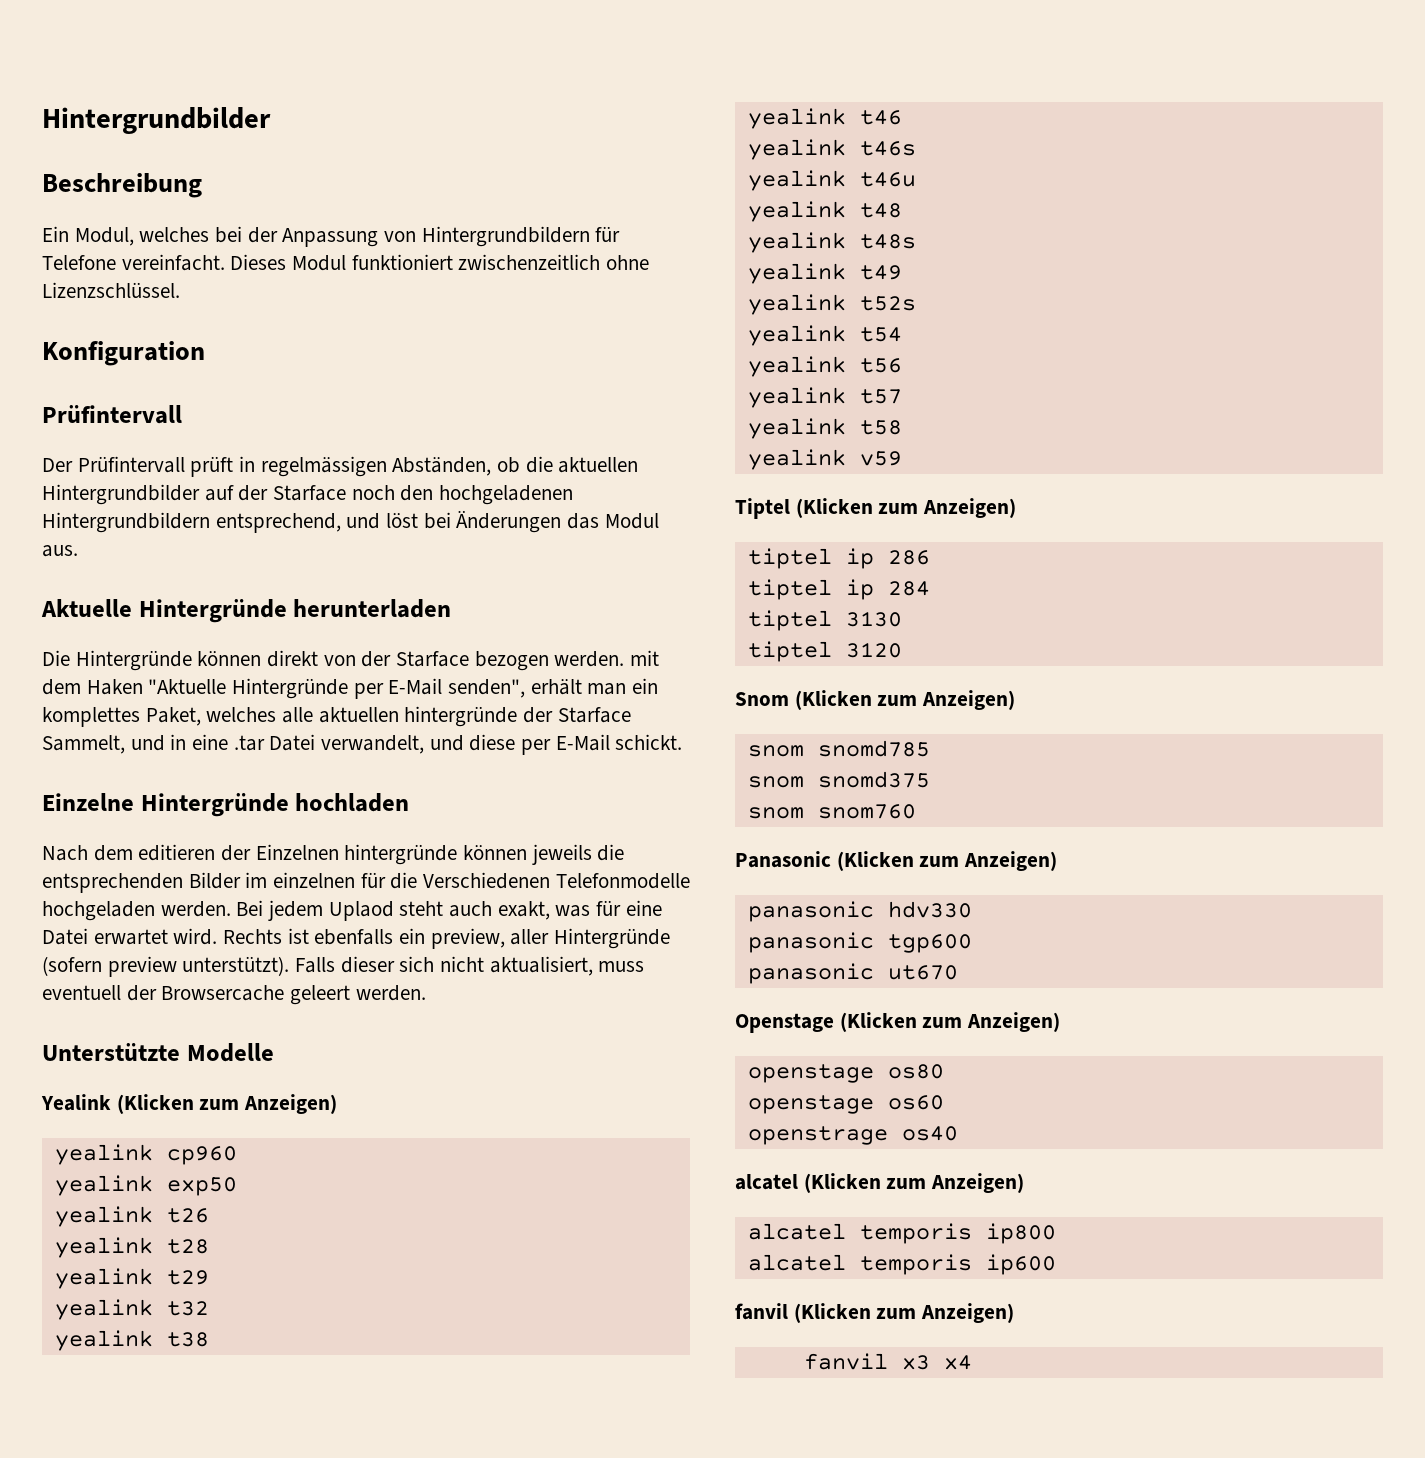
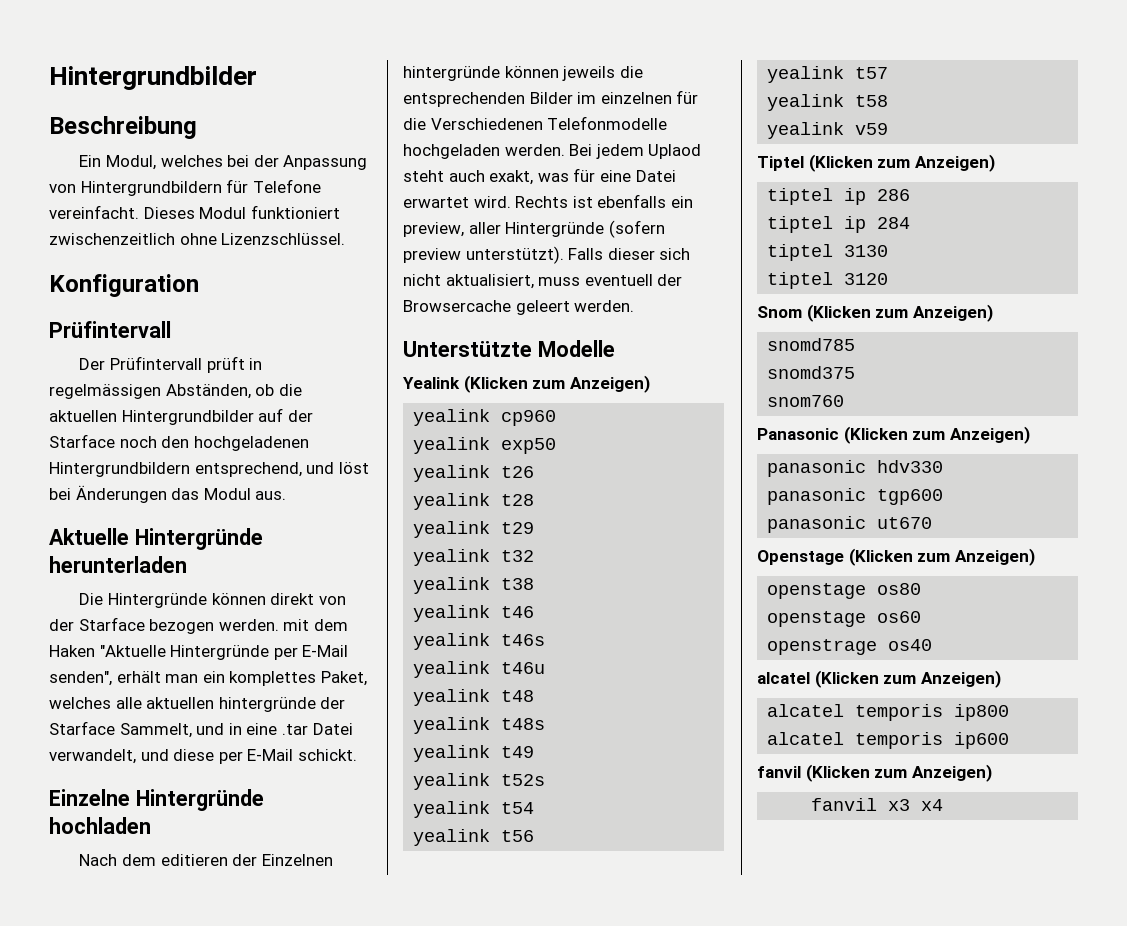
[747,745,804,757] snom -> (993, 313) none
[747,776,804,788] snom -> (856, 344) none
[747,807,804,819] snom -> (856, 372) none

